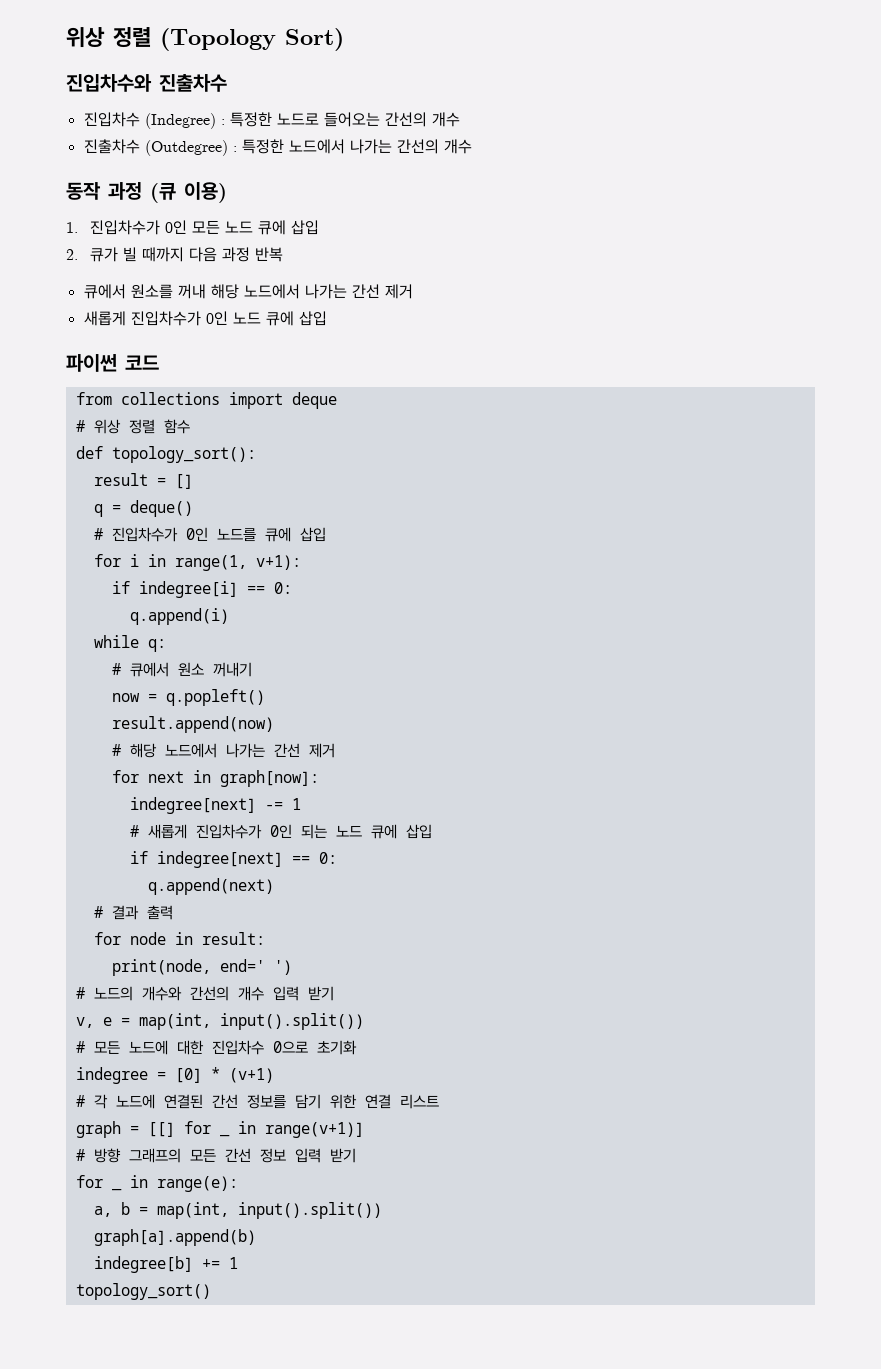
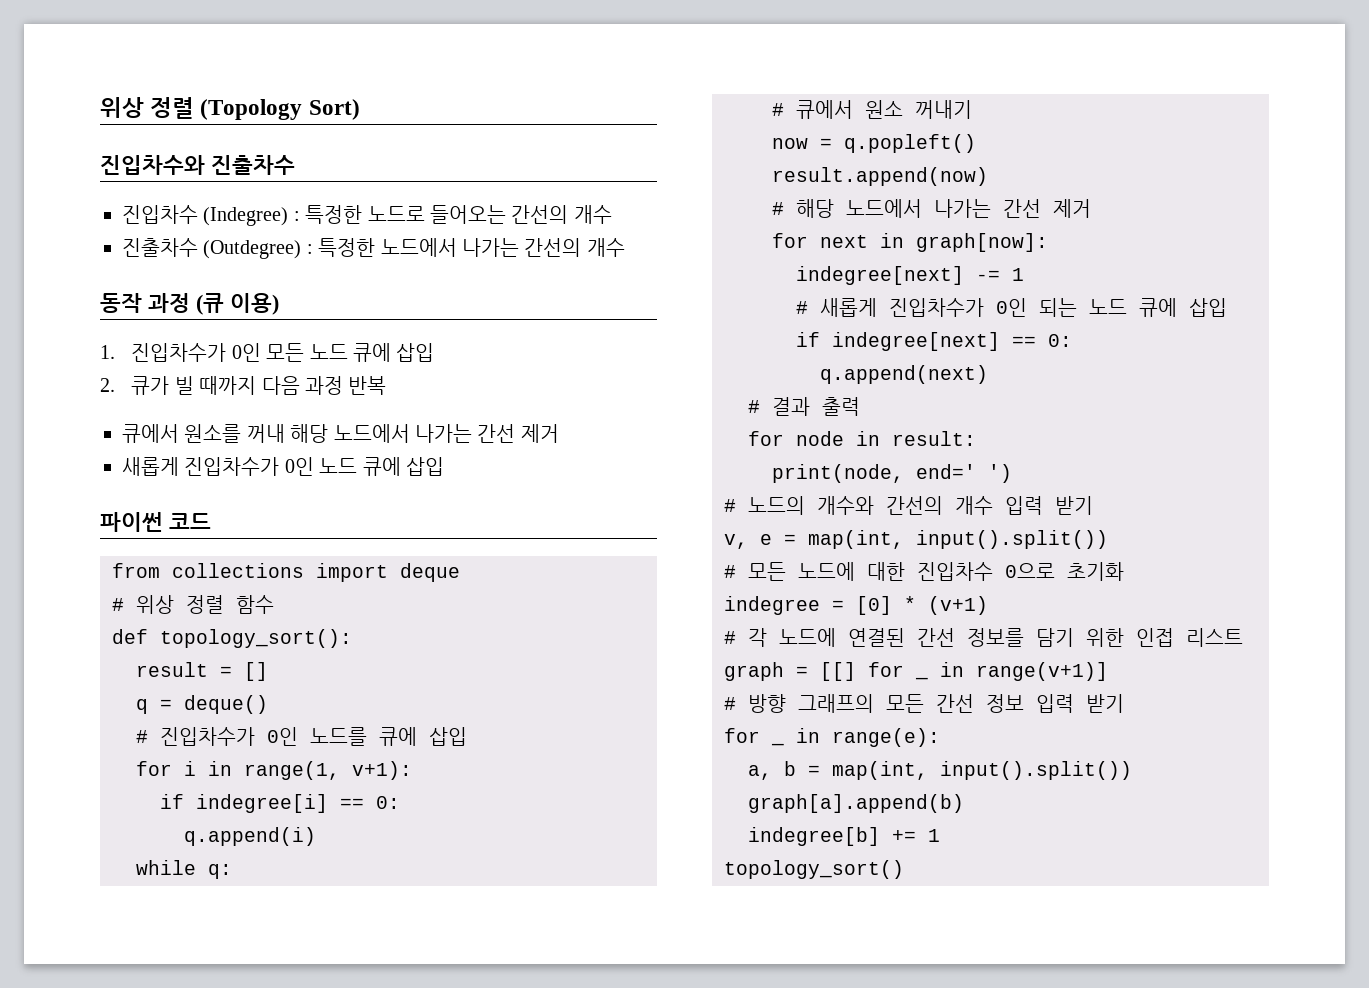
[364,1094,391,1109] 연결 -> [1136,628,1174,647] 인접

